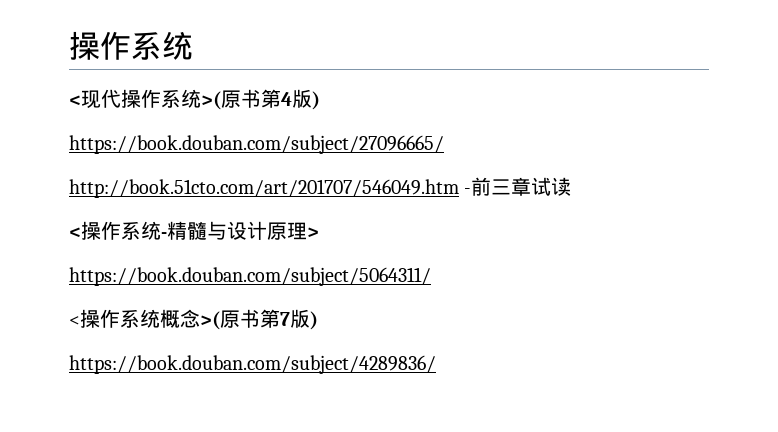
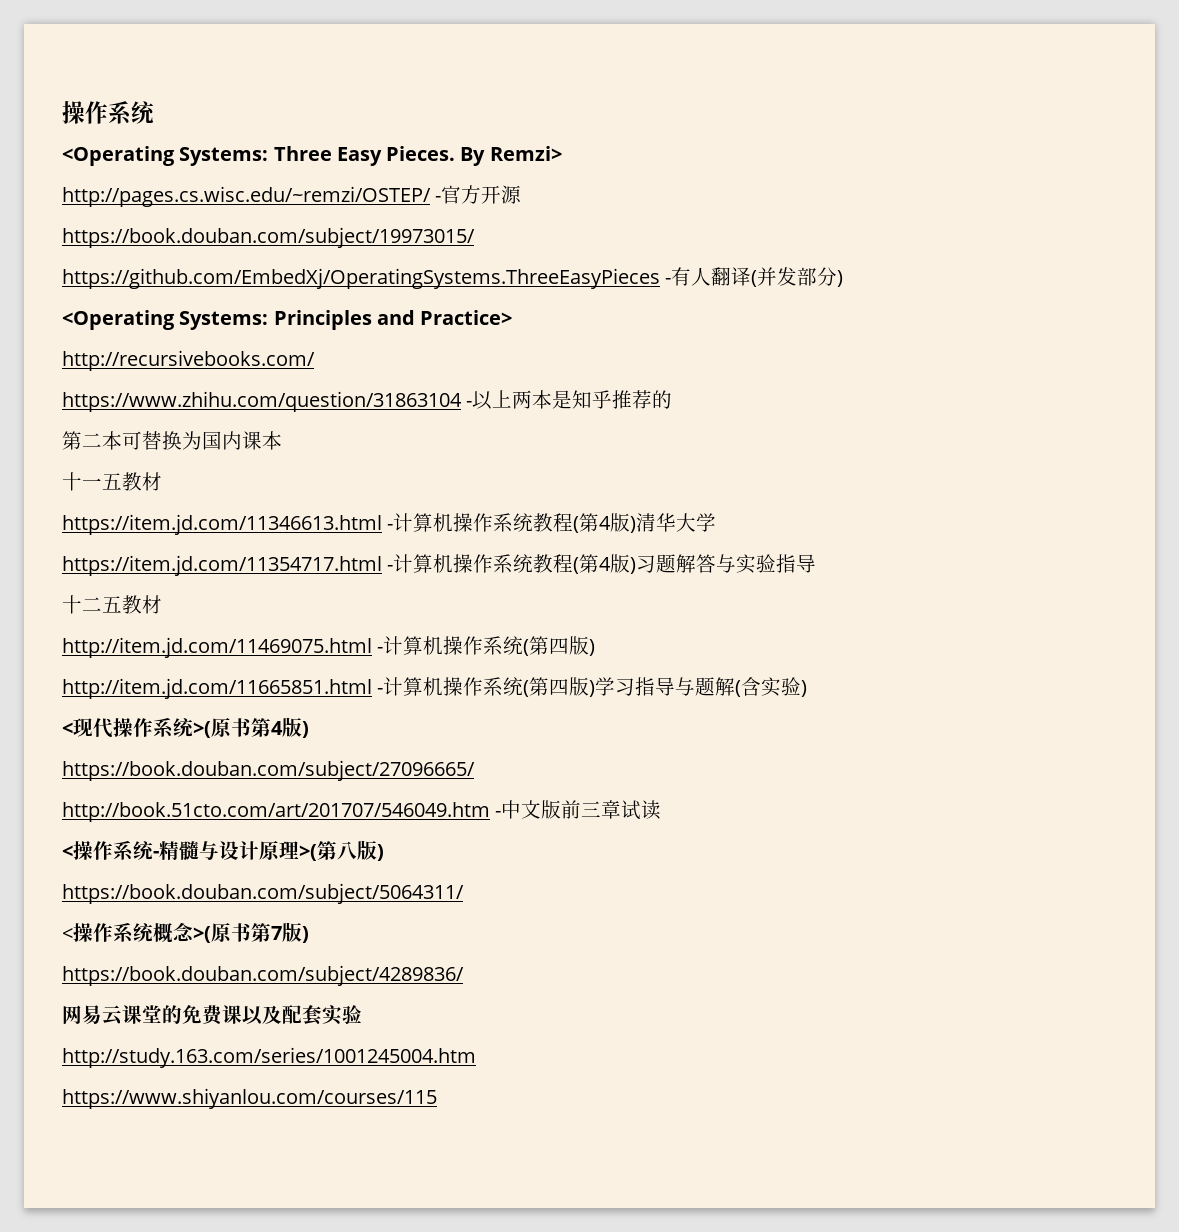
[69,31,193,60] 操作系统 -> [62,101,155,125] [62,146,562,166] [62,185,522,207] [62,227,475,248] [62,267,844,289] [62,310,513,330] [62,350,315,371] [62,390,673,412] [62,431,282,450] [62,472,162,491] [62,513,717,535] [62,554,817,576] [62,595,162,614] [62,636,596,658] [62,677,808,699] 操作系统 // <Operating Systems: Three Easy Pieces. By Remzi> // http://pages.cs.wisc.edu/~remzi/OSTEP/ -官方开源 // https://book.douban.com/subject/19973015/ // https://github.com/EmbedXj/OperatingSystems.ThreeEasyPieces -有人翻译(并发部分) // <Operating Systems: Principles and Practice> // http://recursivebooks.com/ // https://www.zhihu.com/question/31863104 -以上两本是知乎推荐的 // 第二本可替换为国内课本 // 十一五教材 // https://item.jd.com/11346613.html -计算机操作系统教程(第4版)清华大学 // https://item.jd.com/11354717.html -计算机操作系统教程(第4版)习题解答与实验指导 // 十二五教材 // http://item.jd.com/11469075.html -计算机操作系统(第四版) // http://item.jd.com/11665851.html -计算机操作系统(第四版)学习指导与题解(含实验)
(472, 191) none -> [501,800,562,819] 中文版
[307,227,319,238] > -> [299,840,384,861] >(第八版)
(436, 364) none -> [62,1005,362,1026] [62,1047,476,1068] [62,1088,437,1109] // 网易云课堂的免费课以及配套实验 // http://study.163.com/series/1001245004.htm // https://www.shiyanlou.com/courses/115

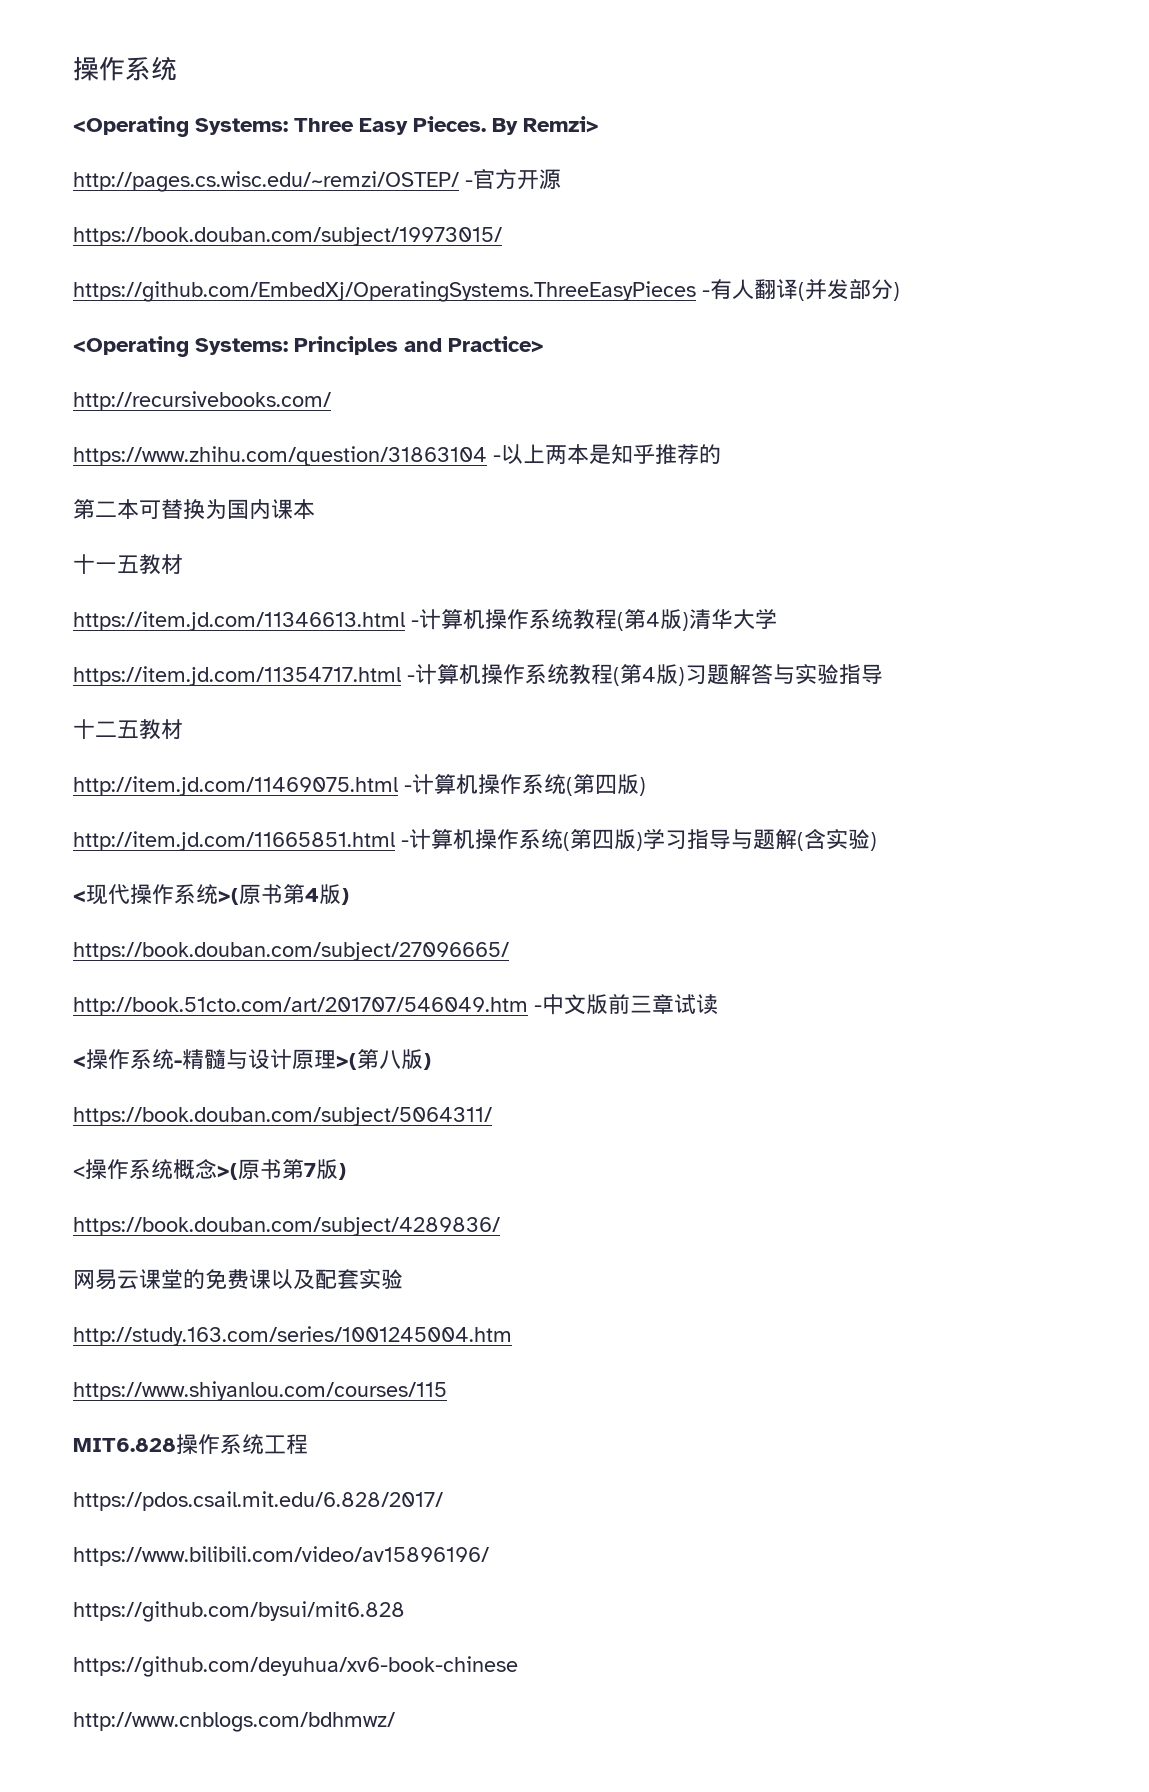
(437, 1098) none -> [73,1434,308,1454] [73,1491,443,1511] [73,1546,489,1566] [73,1601,405,1622] [73,1656,518,1677] [73,1712,395,1732] // MIT6.828操作系统工程 // https://pdos.csail.mit.edu/6.828/2017/ // https://www.bilibili.com/video/av15896196/ // https://github.com/bysui/mit6.828 // https://github.com/deyuhua/xv6-book-chinese // http://www.cnblogs.com/bdhmwz/

